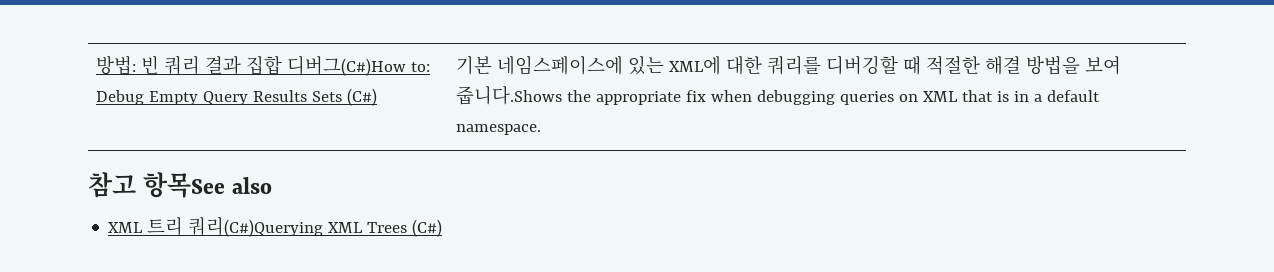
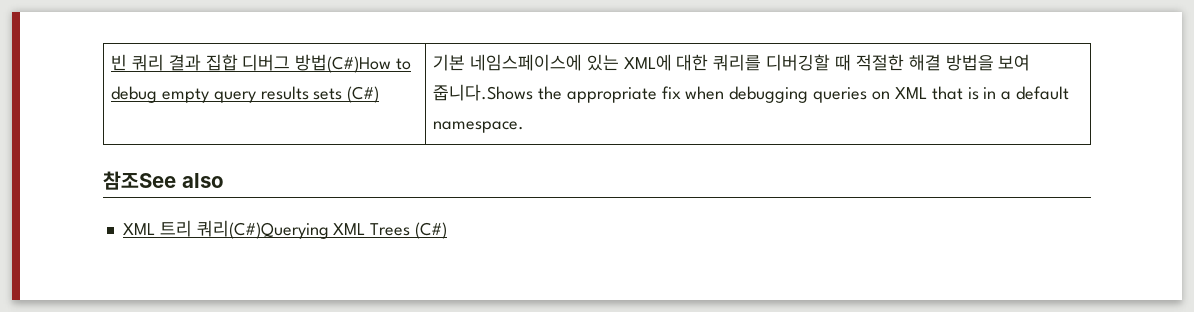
[95,55,136,75] 방법: -> (110, 62) none
[286,55,430,76] [95,90,342,105] 디버그(C#)How to: Debug Empty Query Results Sets -> [242,54,412,73] [110,86,343,103] 디버그 방법(C#)How to debug empty query results sets
[88,172,225,198] 참고 항목See -> [103,171,176,190] 참조See

